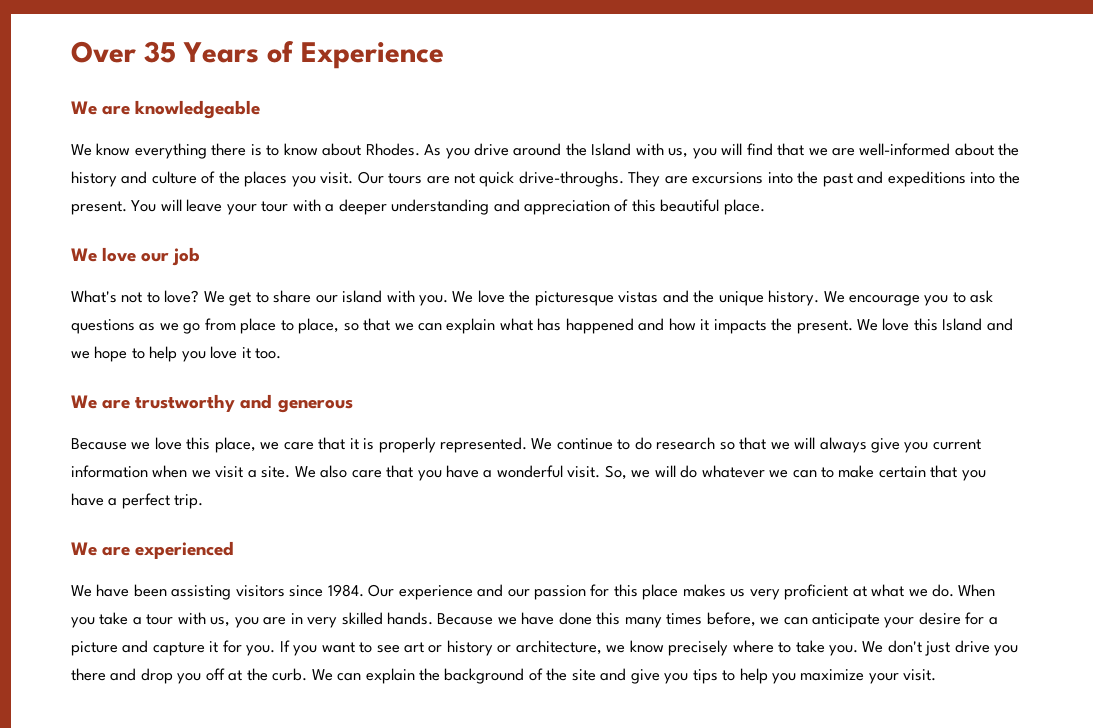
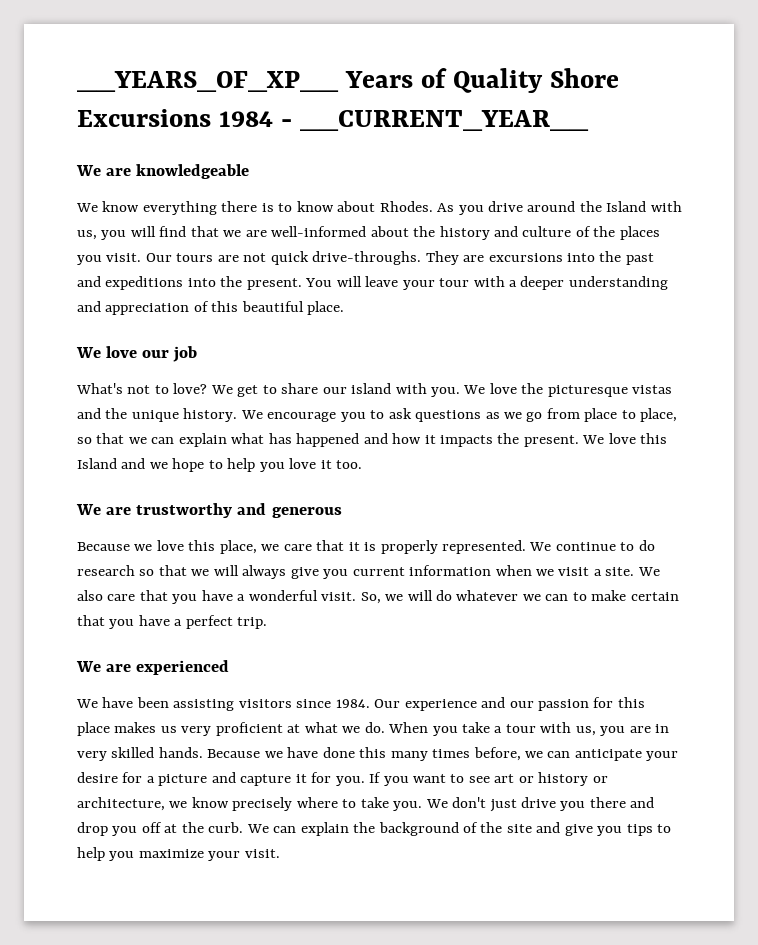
[71,41,445,69] Over 35 Years of Experience -> [77,68,620,93] [77,109,590,131] __YEARS_OF_XP__ Years of Quality Shore Excursions 1984 - __CURRENT_YEAR__

